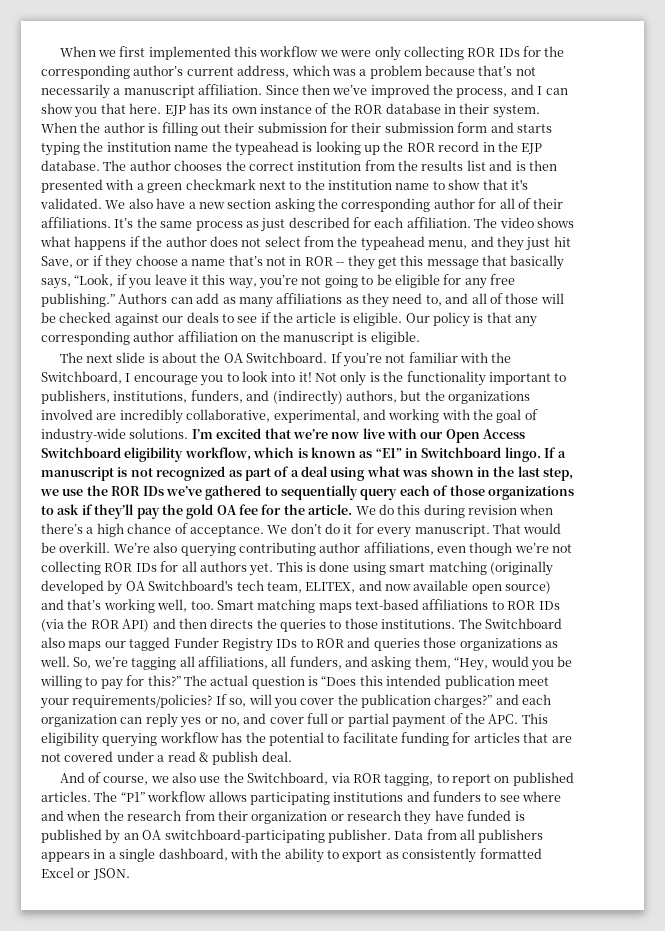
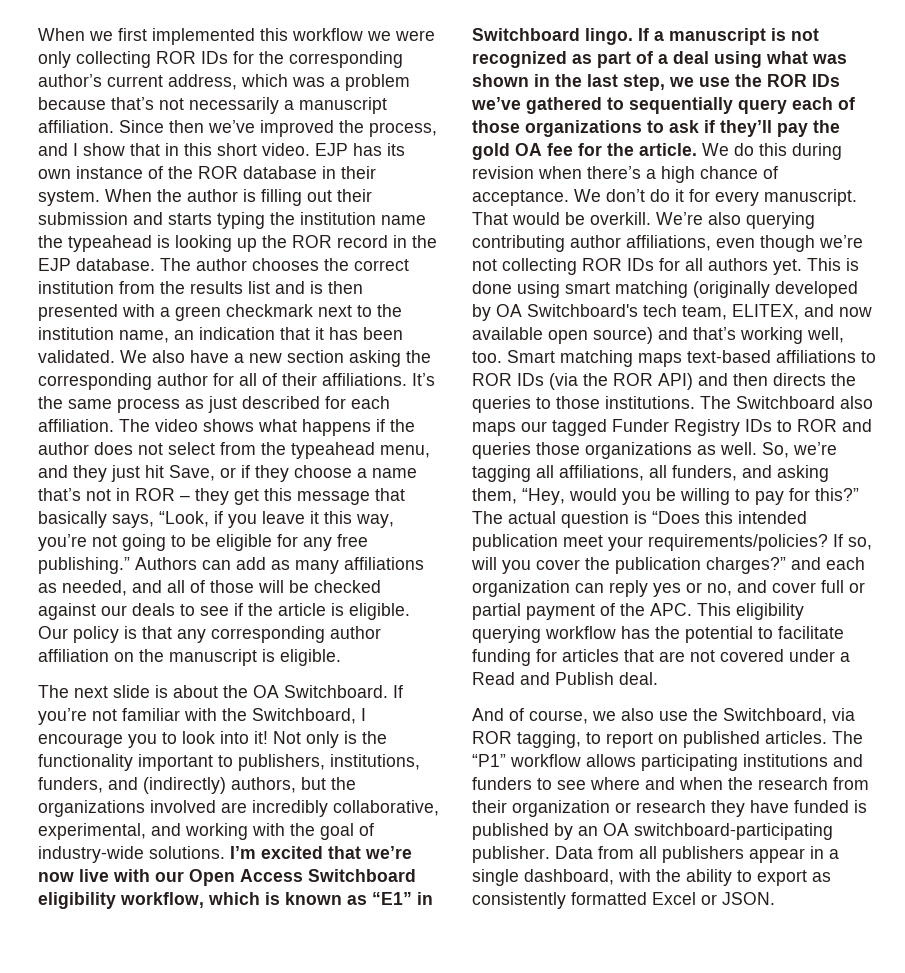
[545,88,568,95] [41,103,162,118] can show you that here. -> [83,143,310,156] show that in this short video.
[330,122,488,133] for their submission form -> (128, 218) none
[395,179,528,190] name to show that it's -> [119,327,403,343] name, an indication that it has been
[336,262,345,266] -- -> [180,495,190,501] –
[362,293,442,308] they need to, -> [62,580,127,596] needed,
[167,751,259,765] read & publish -> [472,672,614,685] Read and Publish
[41,852,90,862] appears -> [749,848,805,863] appear

